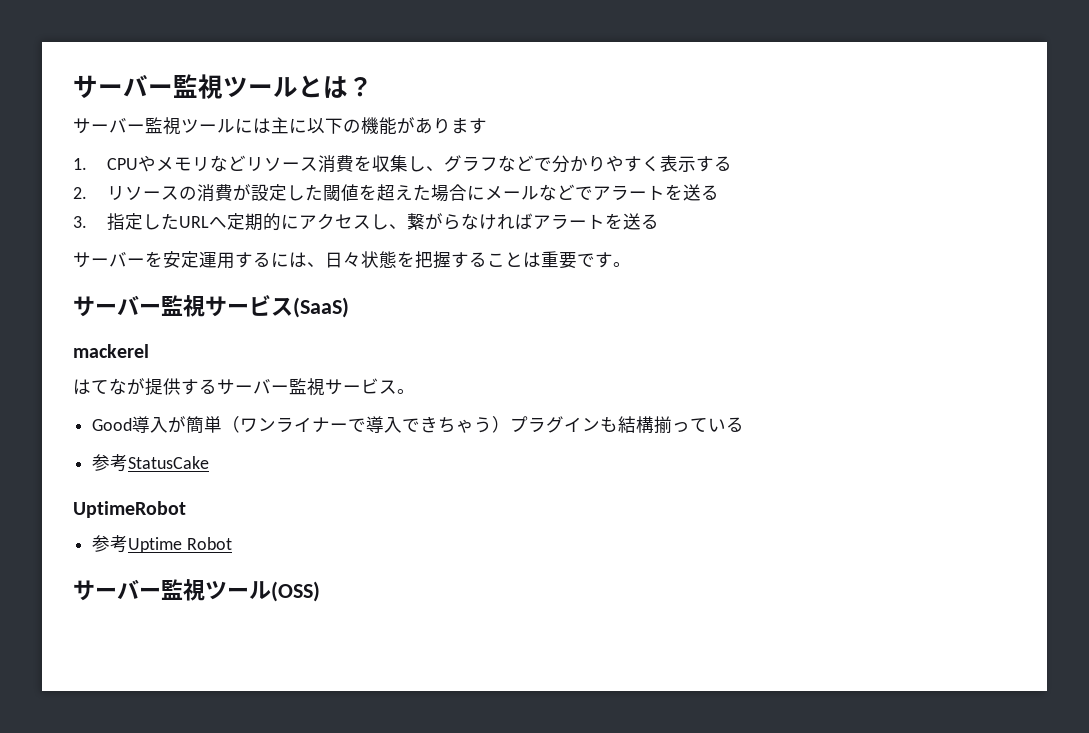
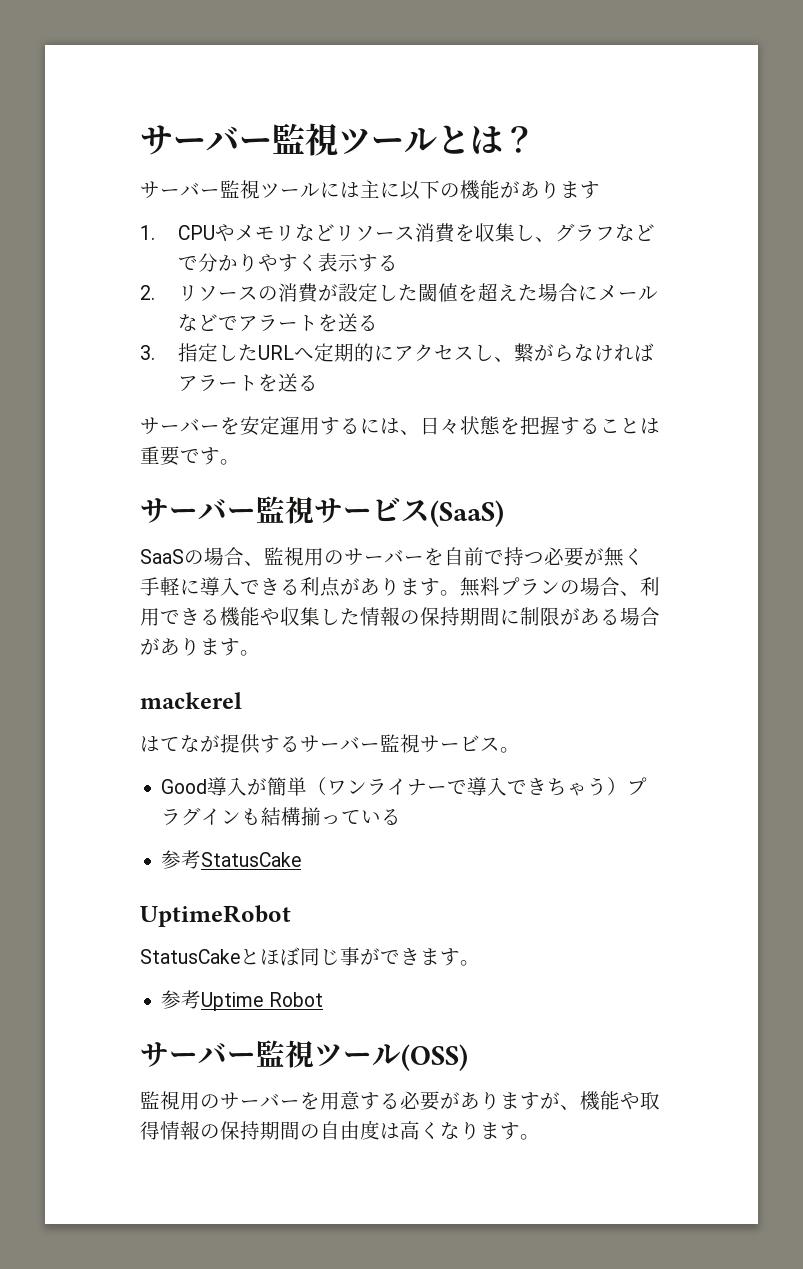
(349, 307) none -> [140,547,644,567] [140,577,660,597] [140,606,660,627] [140,637,260,656] // SaaSの場合、監視用のサーバーを自前で持つ必要が無く手軽に導入できる利点があります。無料プランの場合、利用できる機能や収集した情報の保持期間に制限がある場合があります。
(186, 509) none -> [140,947,480,966] // StatusCakeとほぼ同じ事ができます。
(320, 591) none -> [140,1091,660,1111] [140,1120,540,1140] // 監視用のサーバーを用意する必要がありますが、機能や取得情報の保持期間の自由度は高くなります。

